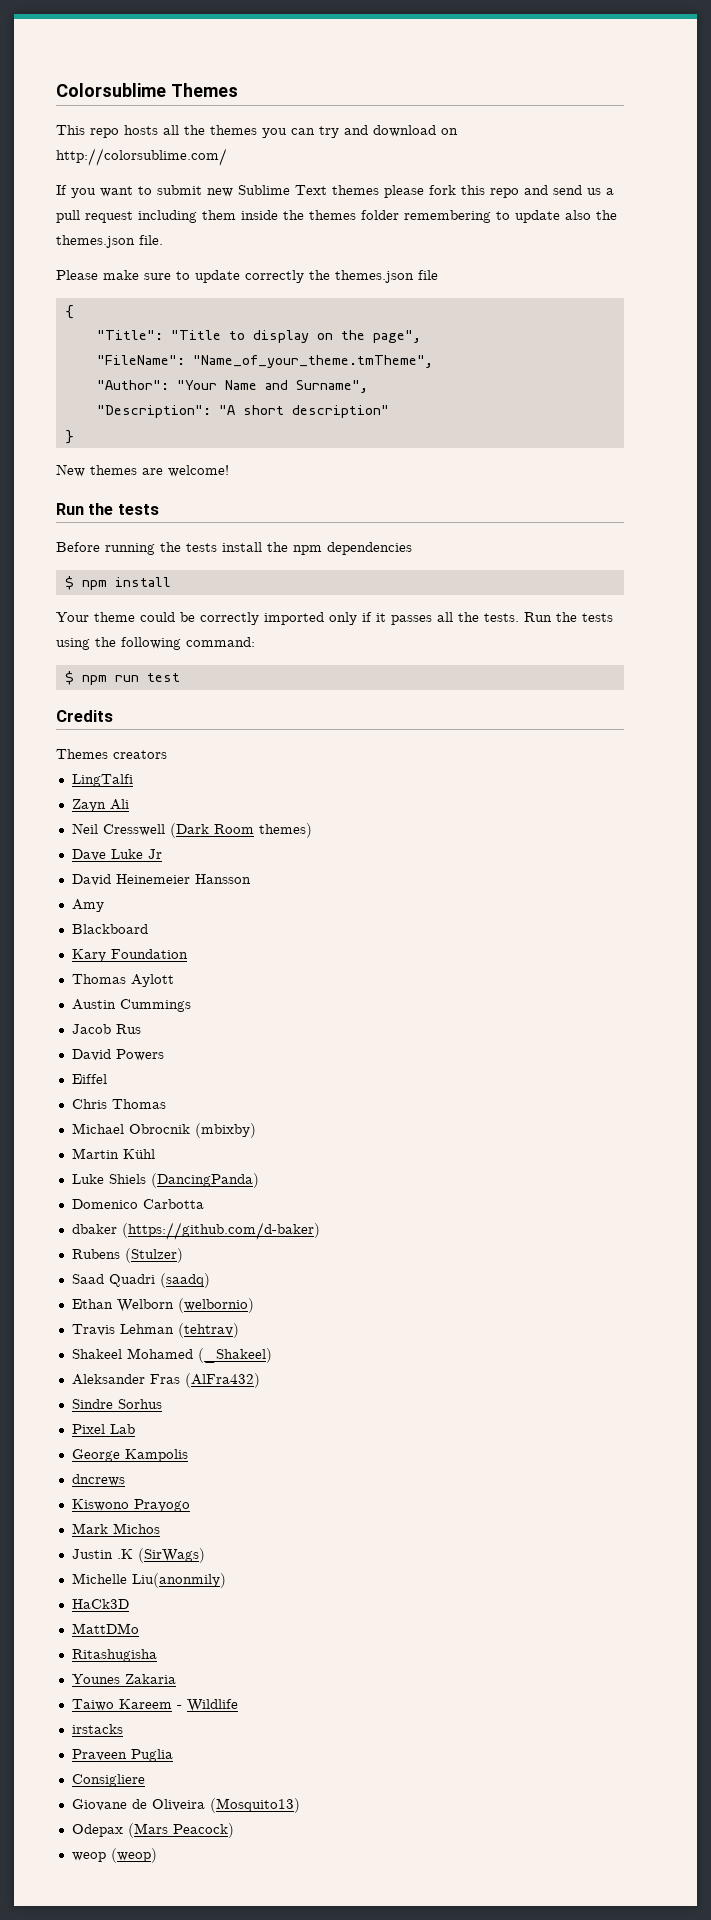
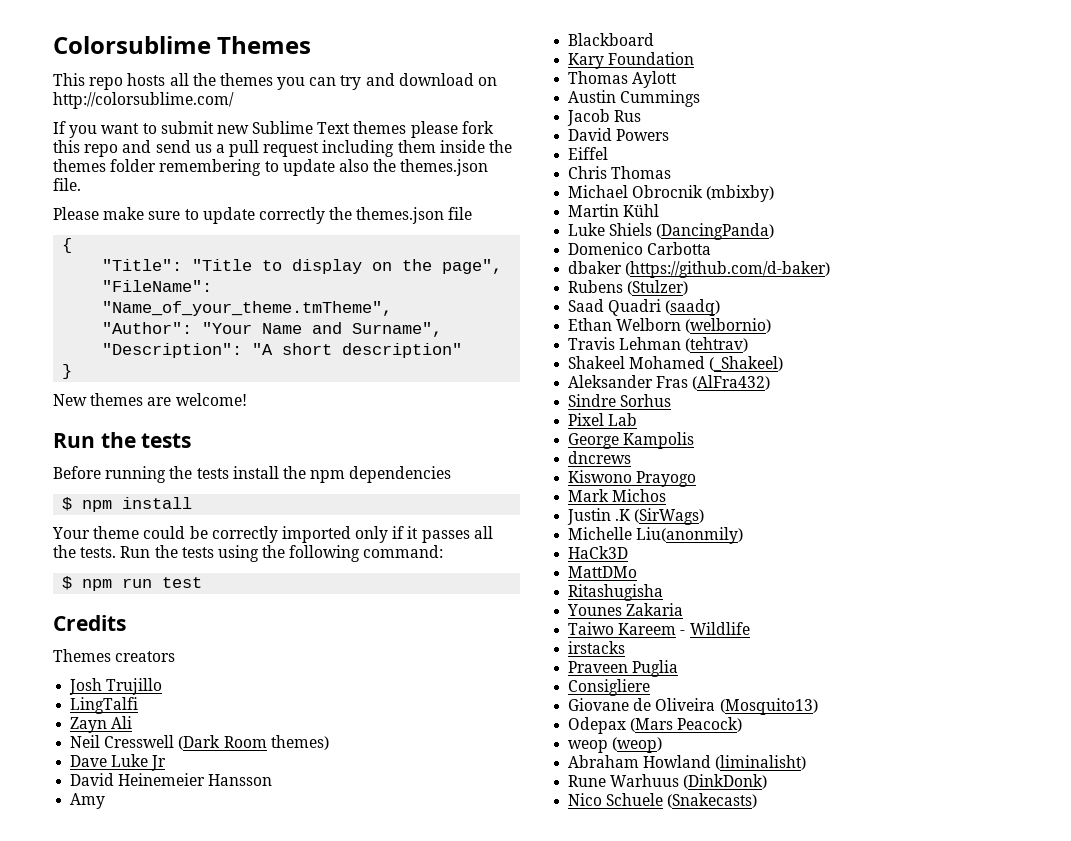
(167, 754) none -> [69,678,163,695] // Josh Trujillo
(157, 1855) none -> [568,755,807,770] [568,774,768,789] [568,793,758,808] // Abraham Howland (liminalisht) // Rune Warhuus (DinkDonk) // Nico Schuele (Snakecasts)

